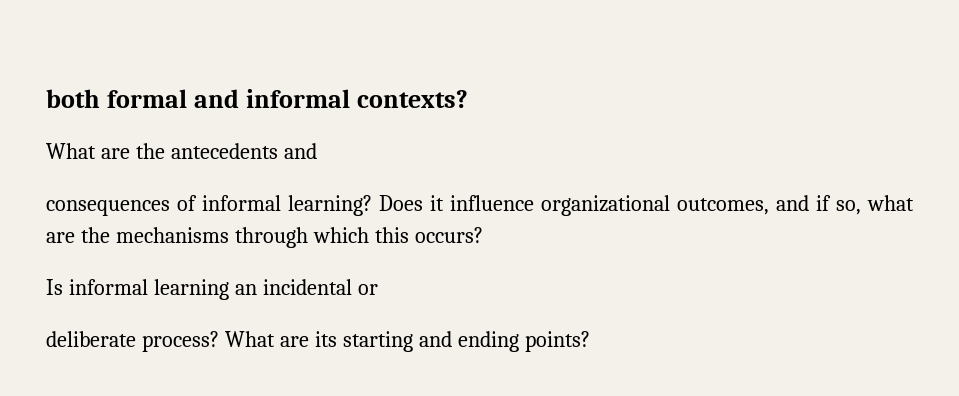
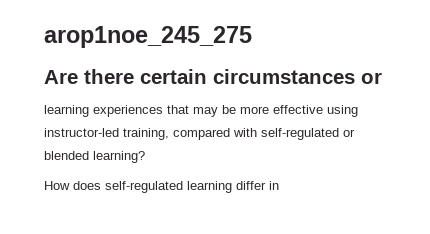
[46,89,468,108] [46,143,317,159] [46,195,914,216] [46,227,483,248] [46,279,378,300] [46,331,590,352] both formal and informal contexts? // What are the antecedents and // consequences of informal learning? Does it influence organizational outcomes, and if so, what are the mechanisms through which this occurs? // Is informal learning an incidental or // deliberate process? What are its starting and ending points? -> [44,26,252,48] [44,69,382,84] [44,105,358,117] [44,128,355,140] [44,151,145,163] [44,181,279,193] arop1noe_245_275 // Are there certain circumstances or // learning experiences that may be more effective using instructor-led training, compared with self-regulated or blended learning? // How does self-regulated learning differ in

